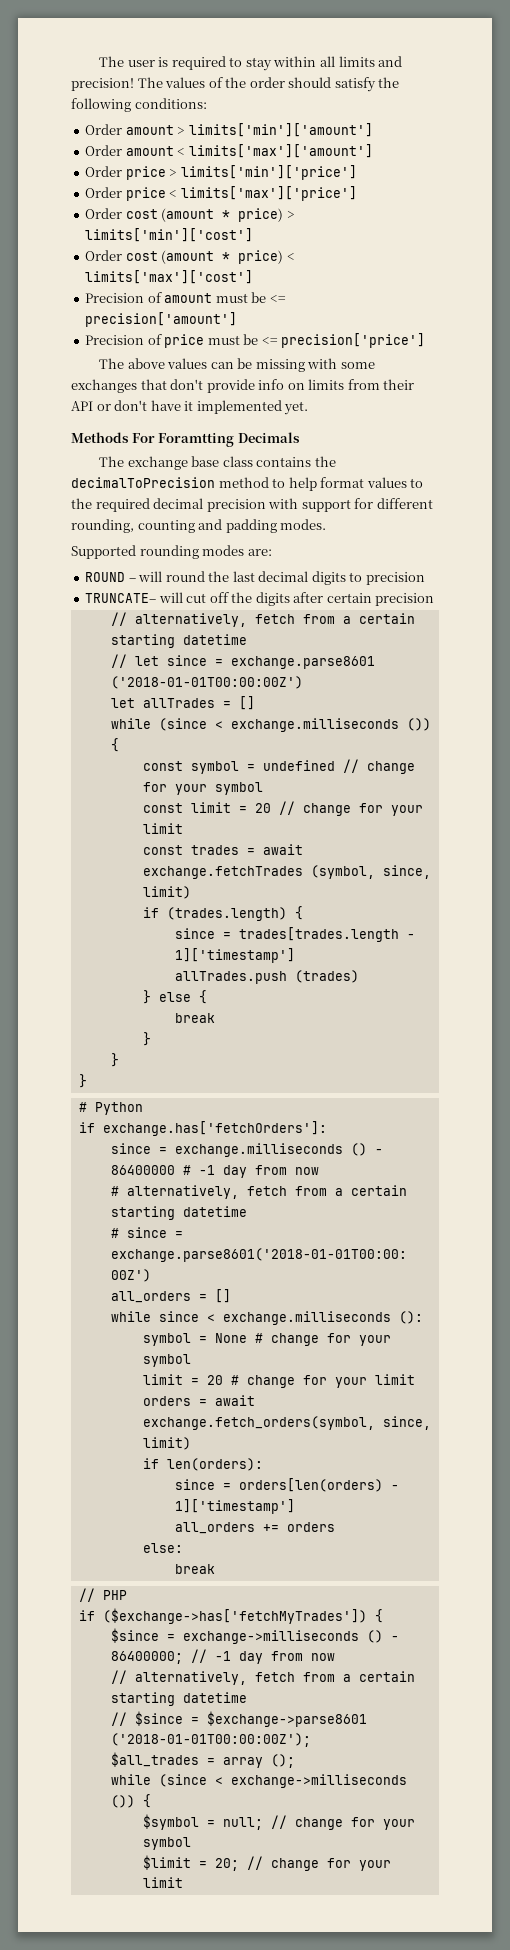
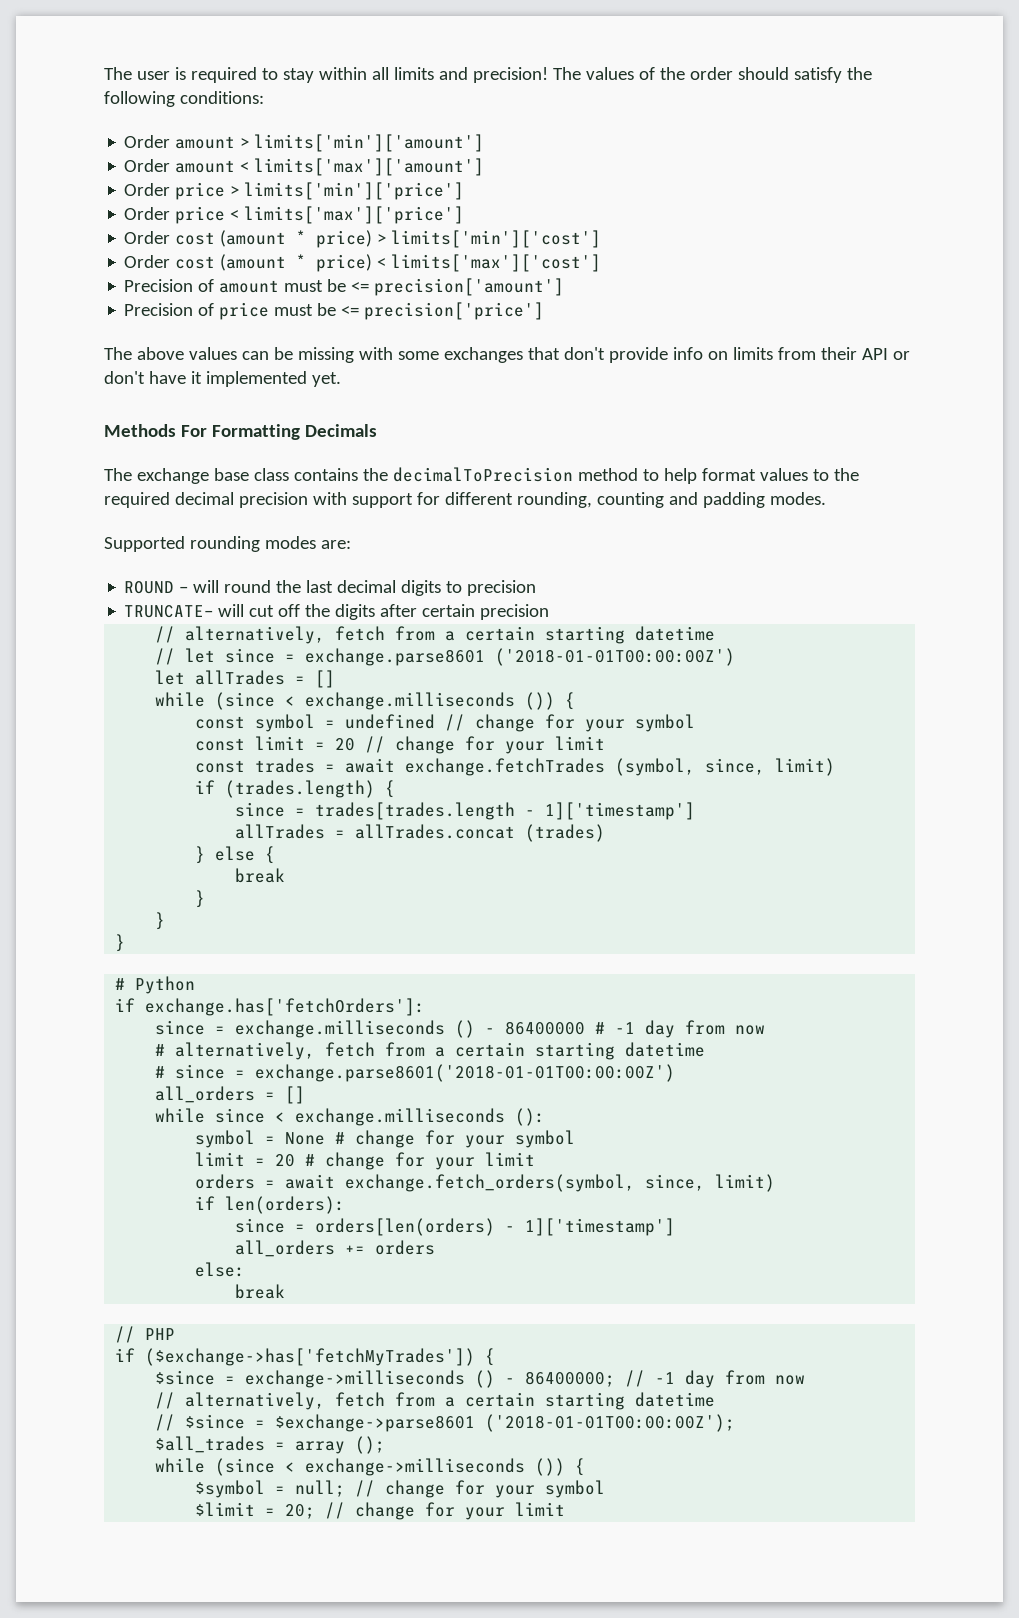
[158,433,235,447] Foramtting -> [211,424,300,440] Formatting
[174,971,287,984] allTrades.push -> [235,824,516,839] allTrades = allTrades.concat

